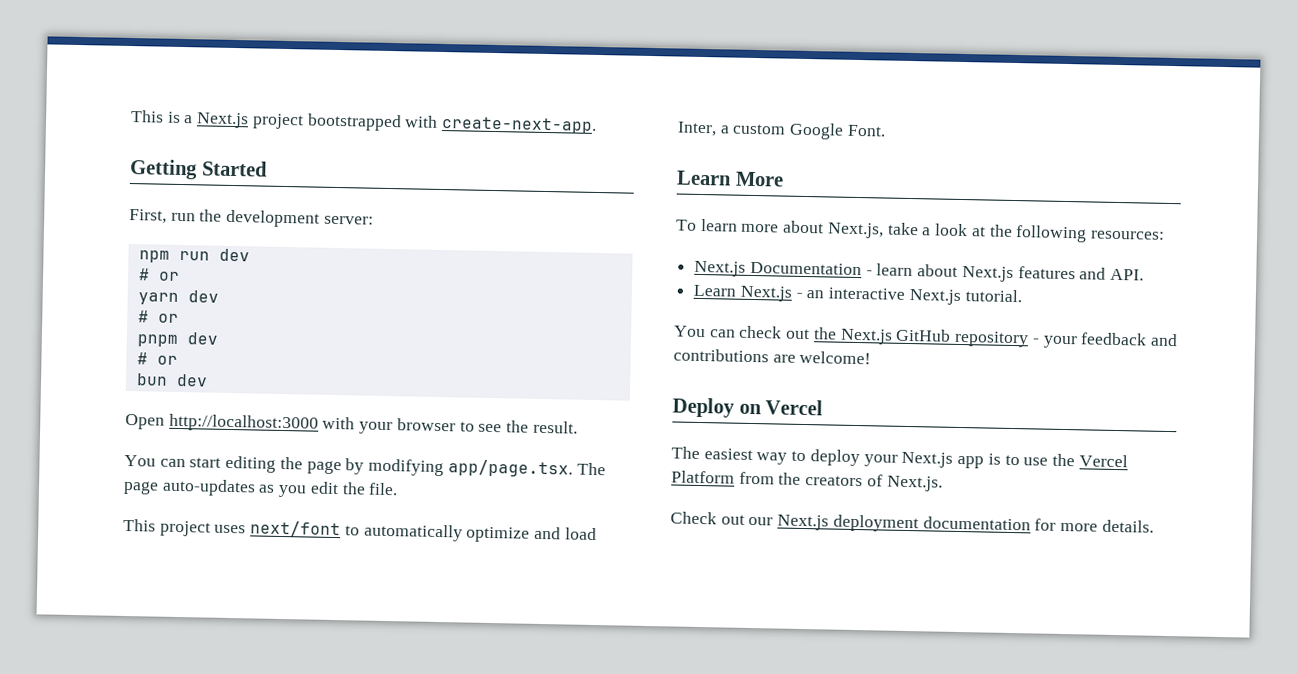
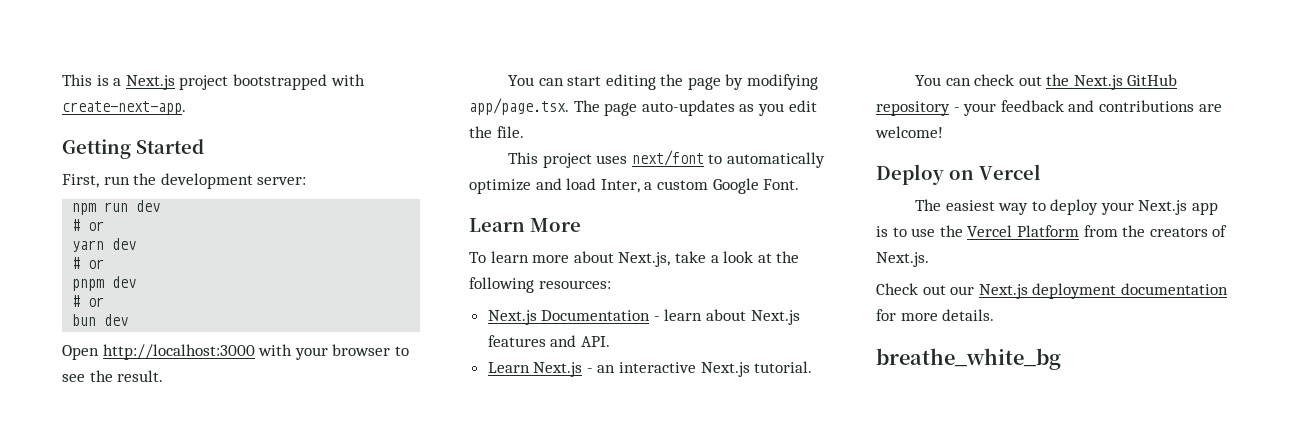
(1154, 526) none -> [876,348,1061,370] // breathe_white_bg

